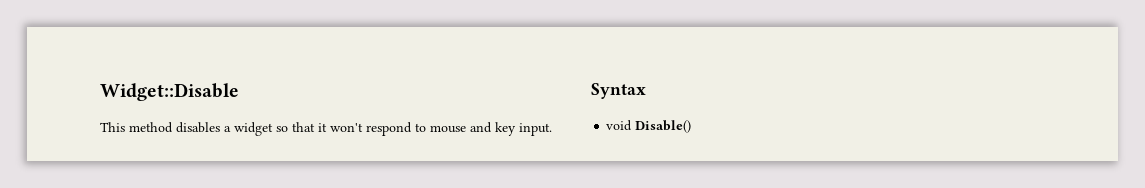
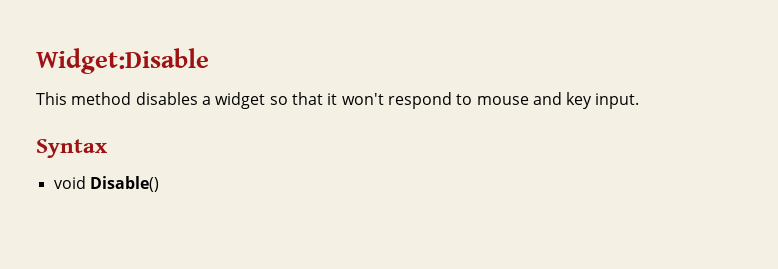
[100,83,239,101] Widget::Disable -> [36,48,209,74] Widget:Disable

